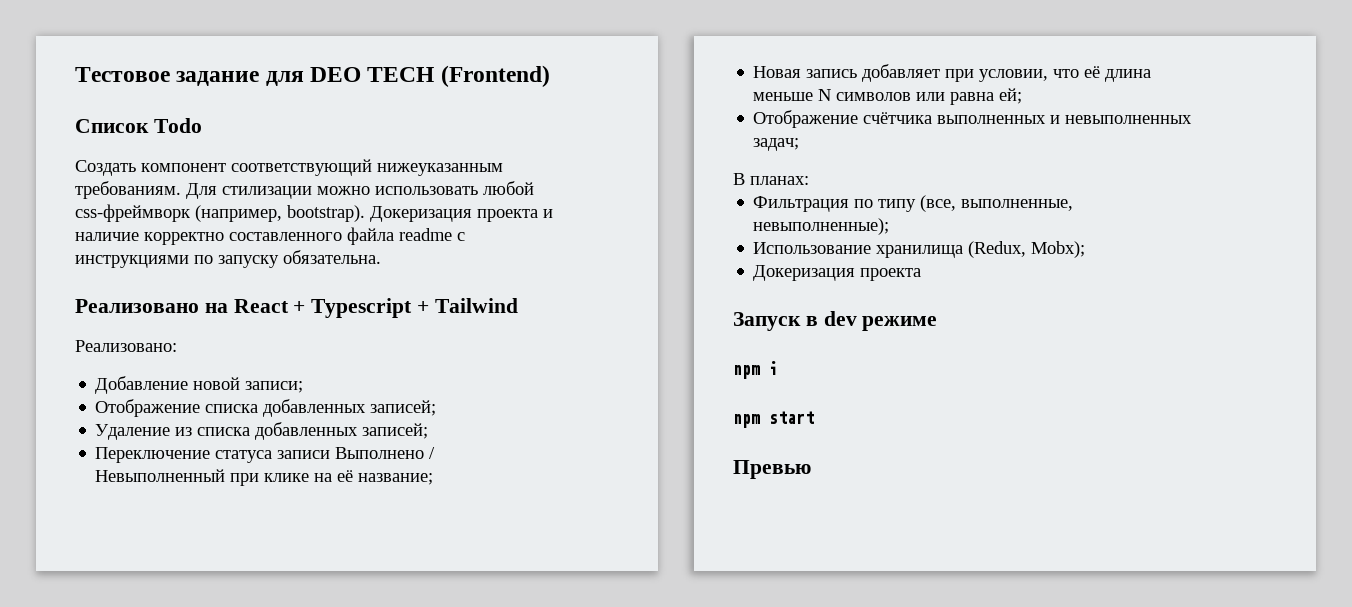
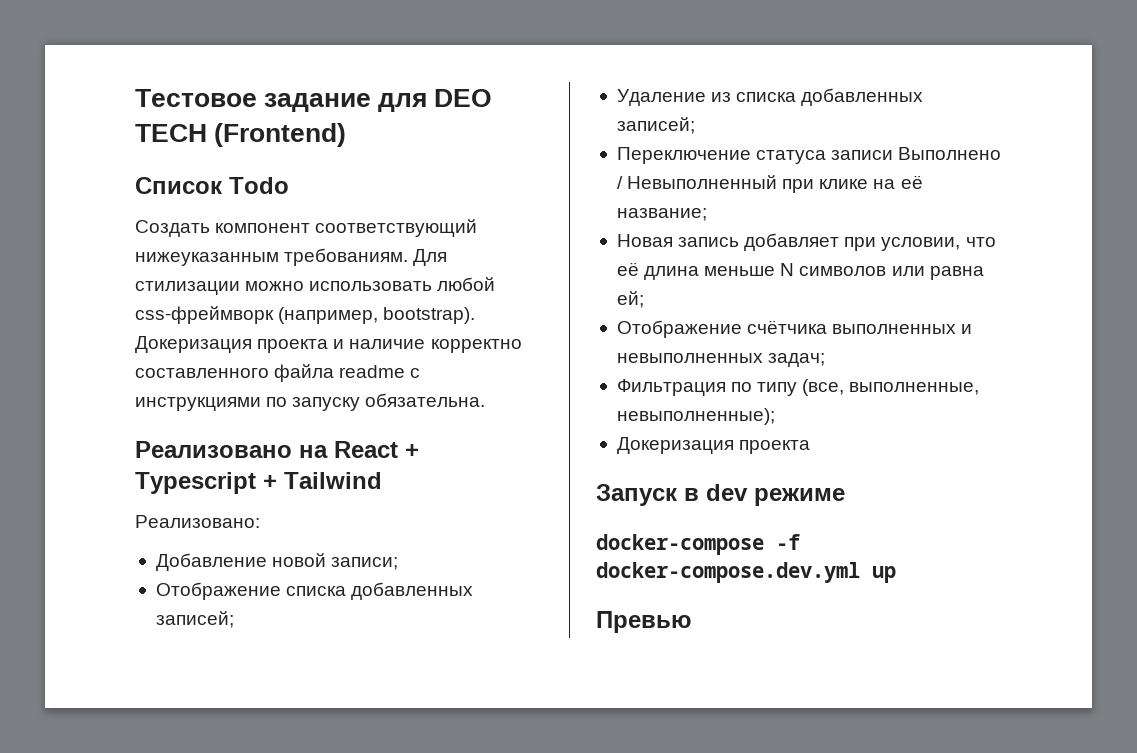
[733,173,809,185] // В планах: -> (826, 360) none
[753,241,1086,258] // Использование хранилища (Redux, Mobx); -> (775, 416) none
[733,361,778,379] [733,411,814,428] npm i // npm start -> [596,534,800,555] [596,562,896,583] docker-compose -f docker-compose.dev.yml up

